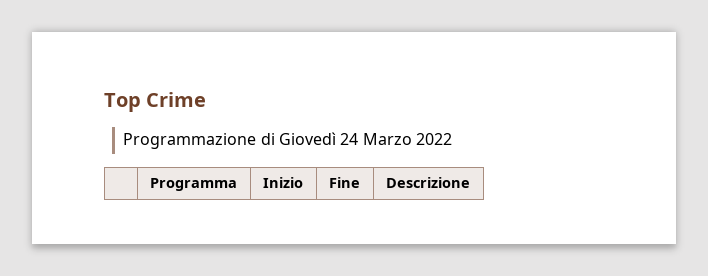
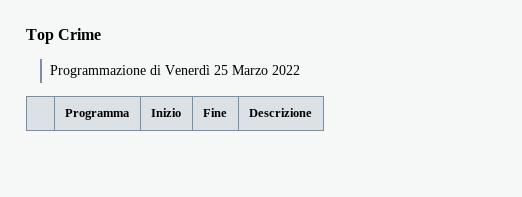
[279,132,359,145] Giovedì 24 -> [164,65,228,75] Venerdì 25

